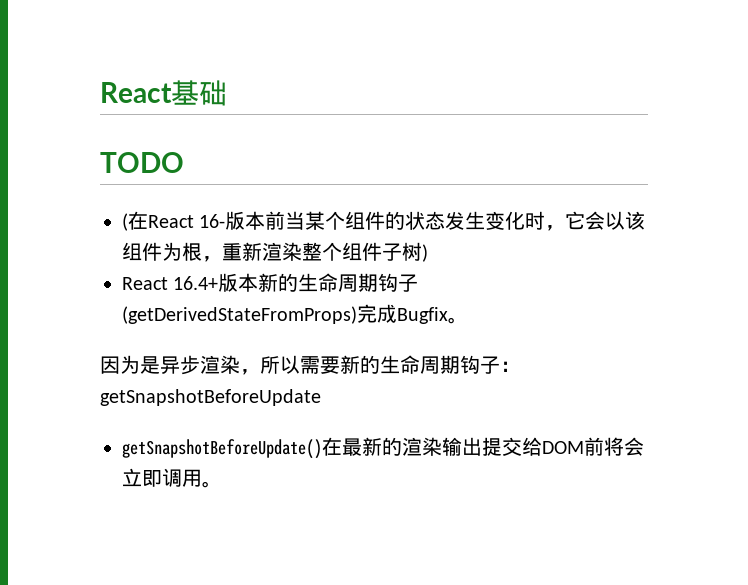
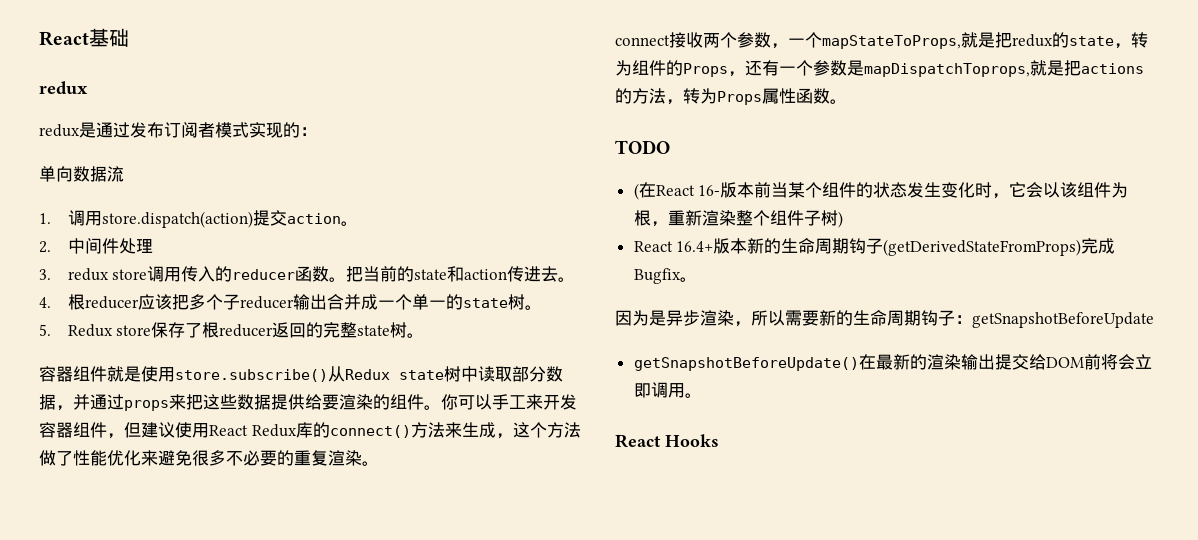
(227, 93) none -> [39,81,88,95] [39,122,317,138] [39,166,124,182] [39,210,358,228] [39,238,153,254] [39,266,576,282] [39,294,542,310] [39,322,425,338] [39,366,563,382] [39,394,577,411] [39,422,581,439] [39,450,379,466] [615,32,1148,49] [615,60,1144,77] [615,88,847,105] // redux // redux是通过发布订阅者模式实现的： // 单向数据流 // 1.调用store.dispatch(action)提交action。 // 2.中间件处理 // 3. redux store调用传入的reducer函数。把当前的state和action传进去。 // 4.根reducer应该把多个子reducer输出合并成一个单一的state树。 // 5. Redux store保存了根reducer返回的完整state树。 // 容器组件就是使用store.subscribe()从Redux state树中读取部分数据，并通过props来把这些数据提供给要渲染的组件。你可以手工来开发容器组件，但建议使用React Redux库的connect()方法来生成，这个方法做了性能优化来避免很多不必要的重复渲染。 // connect接收两个参数，一个mapStateToProps,就是把redux的state，转为组件的Props，还有一个参数是mapDispatchToprops,就是把actions的方法，转为Props属性函数。
(222, 484) none -> [615,434,719,448] // React Hooks

